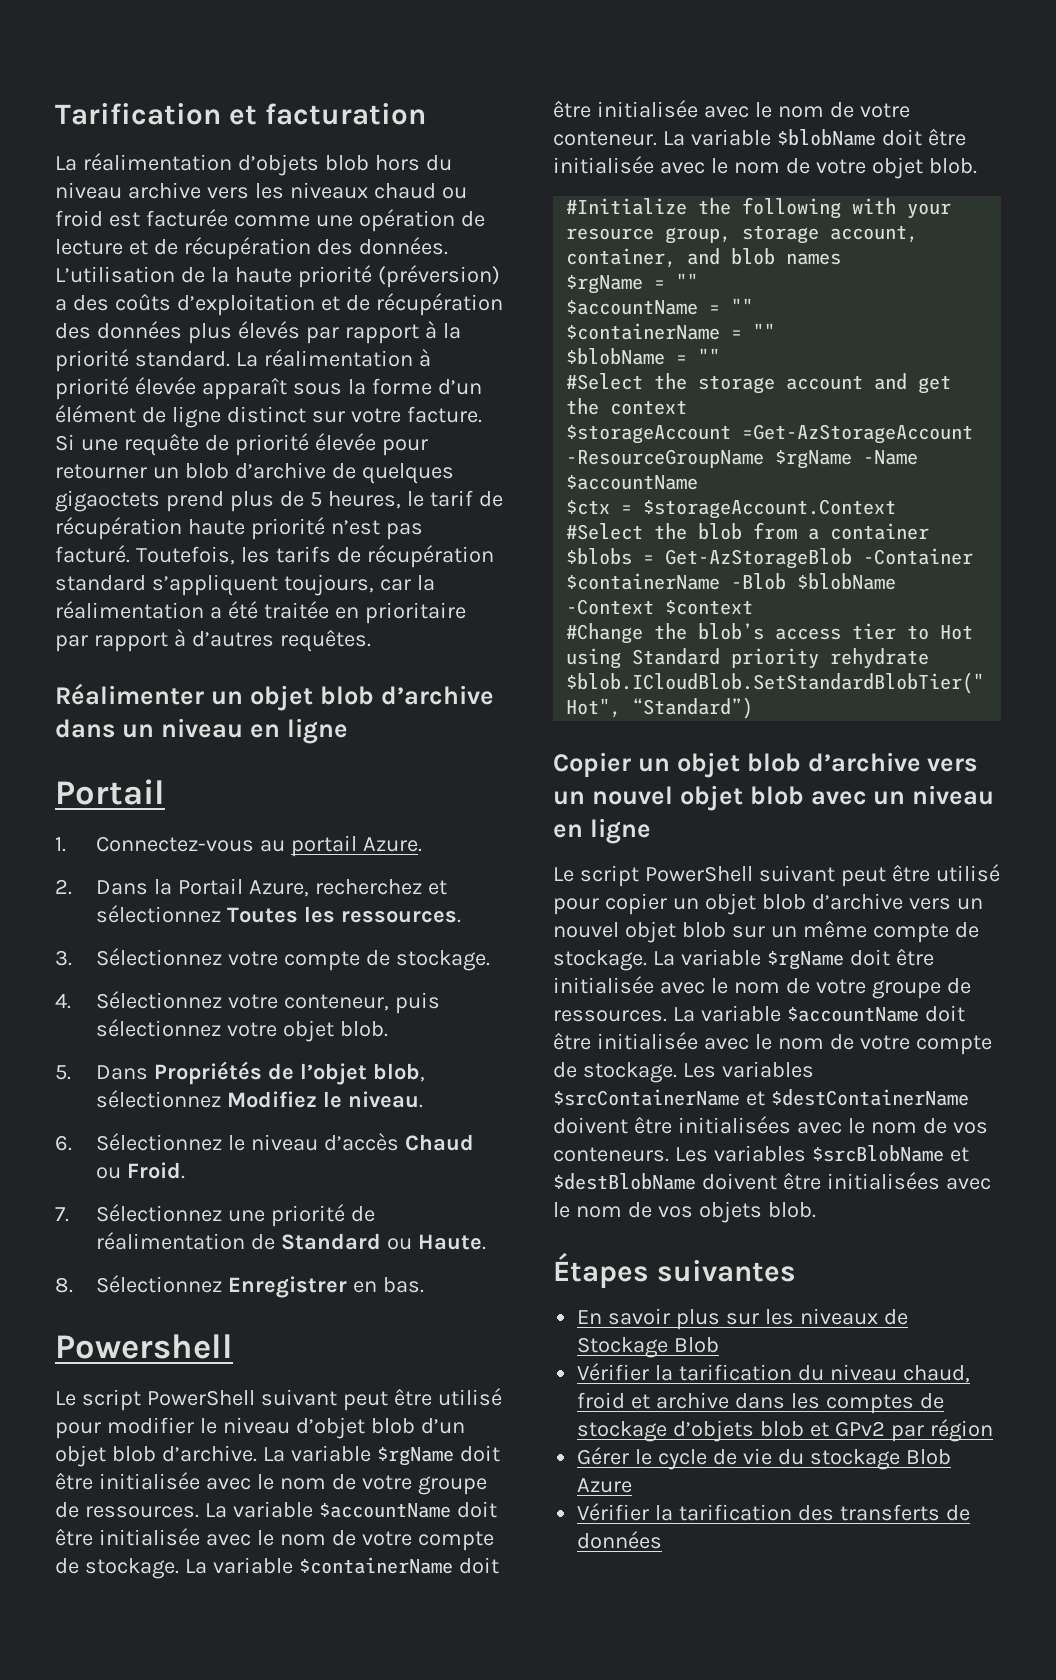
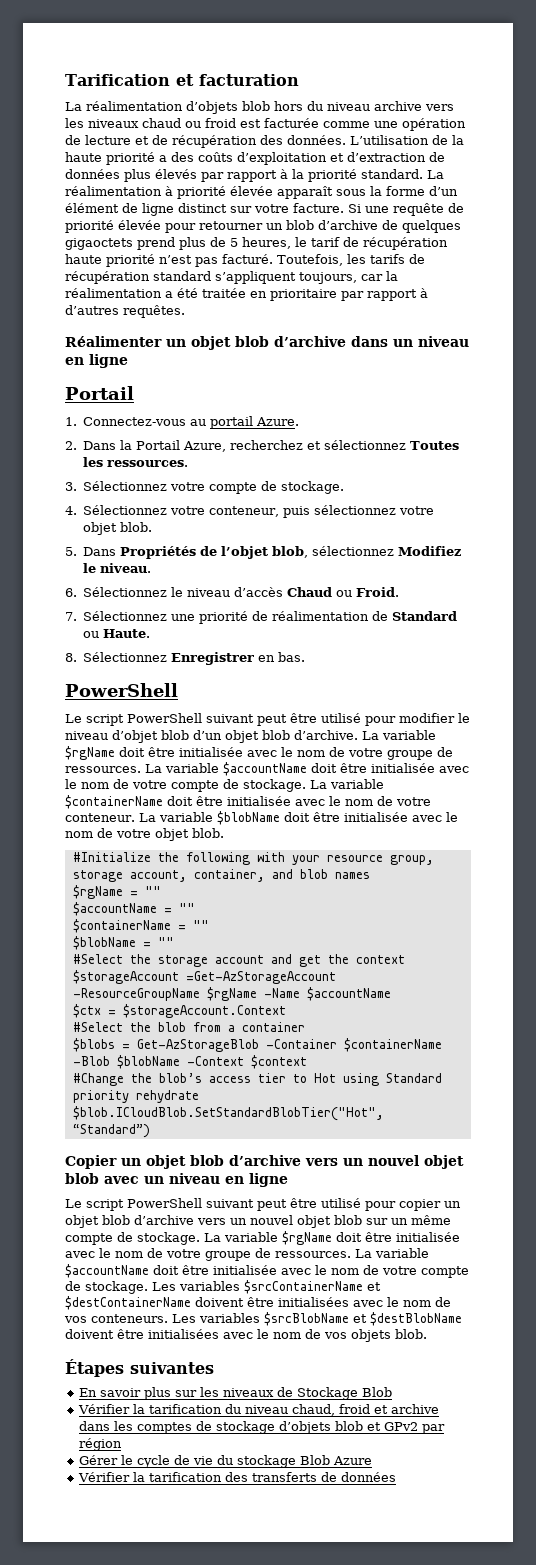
[377,265,500,288] (préversion) -> (155, 158) none
[345,293,503,316] [55,323,91,339] de récupération des -> [347,152,445,162] d’extraction de
[55,1334,233,1359] Powershell -> [65,683,178,697] PowerShell

